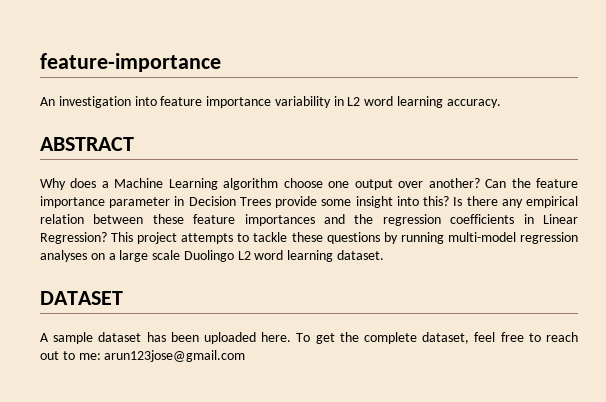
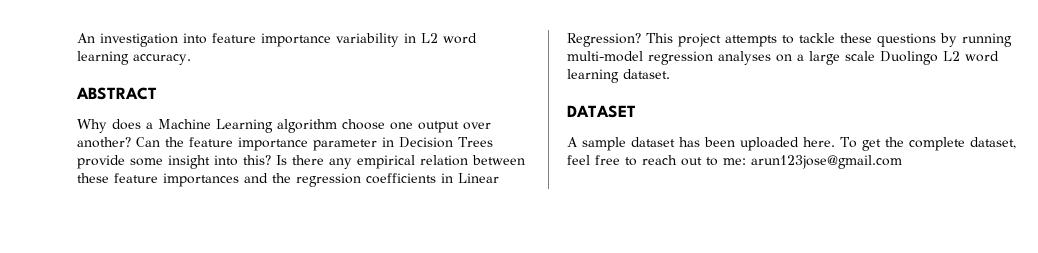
[40,53,221,72] feature-importance // -> (77, 38) none

